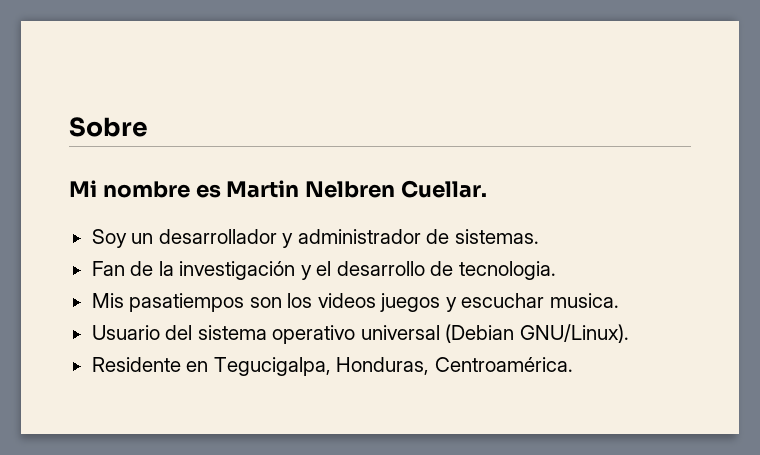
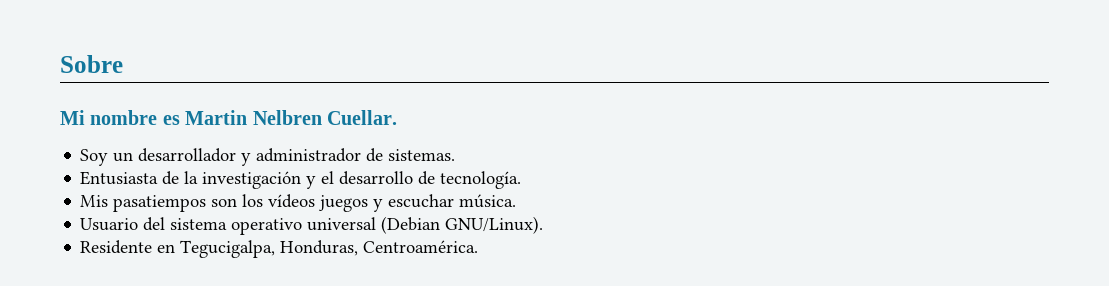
[91,261,125,276] Fan -> [80,171,159,185] Entusiasta
[458,261,556,280] tecnologia. -> [440,171,522,189] tecnología.
[317,293,376,308] videos -> [268,194,316,208] vídeos
[549,293,619,308] musica. -> [459,194,517,208] música.

